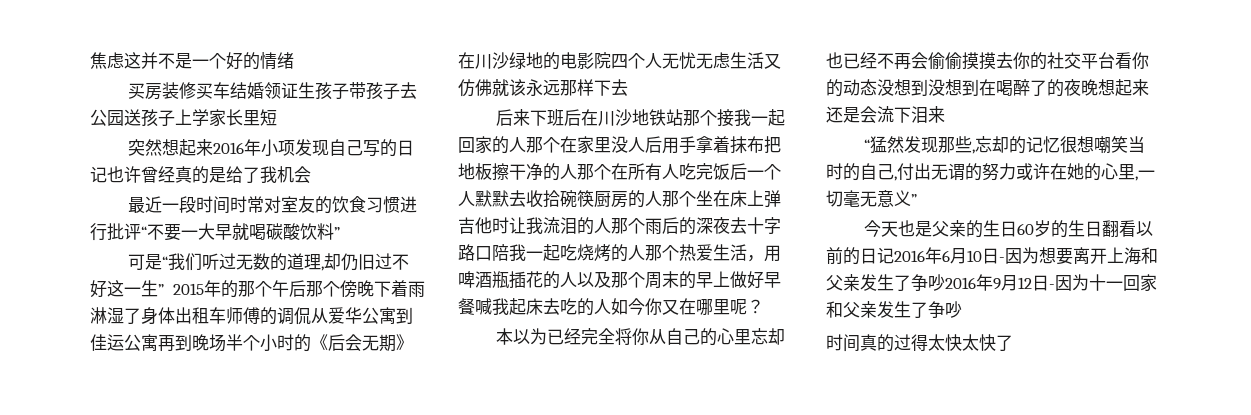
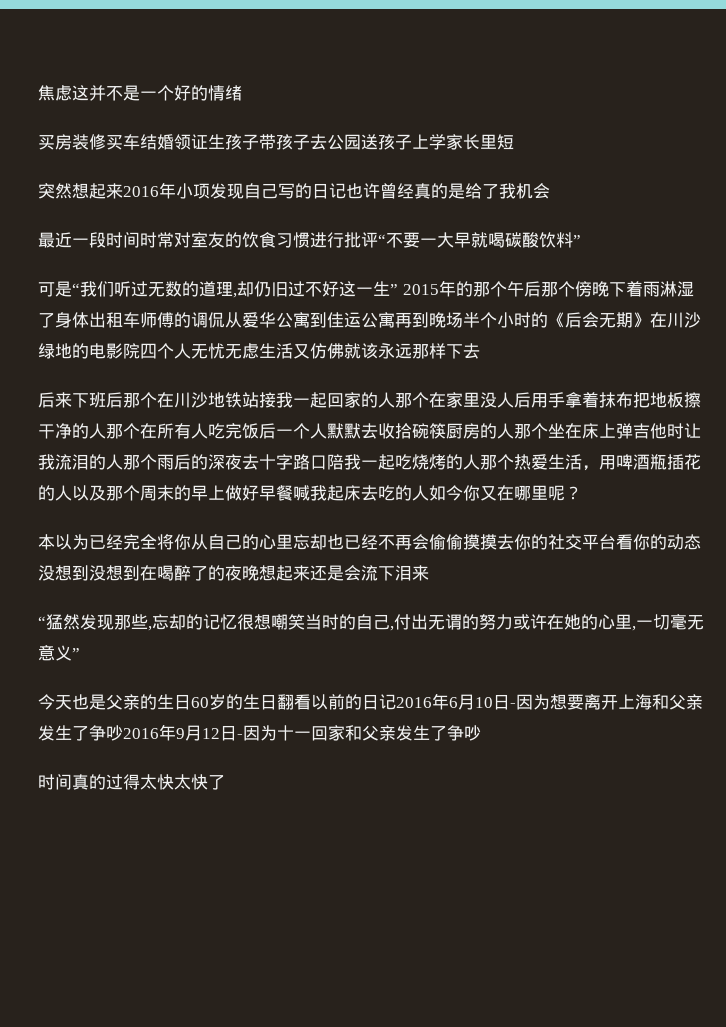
(582, 117) none -> [123,392,157,408] 那个
[683,109,718,126] 那个 -> (259, 400) none

